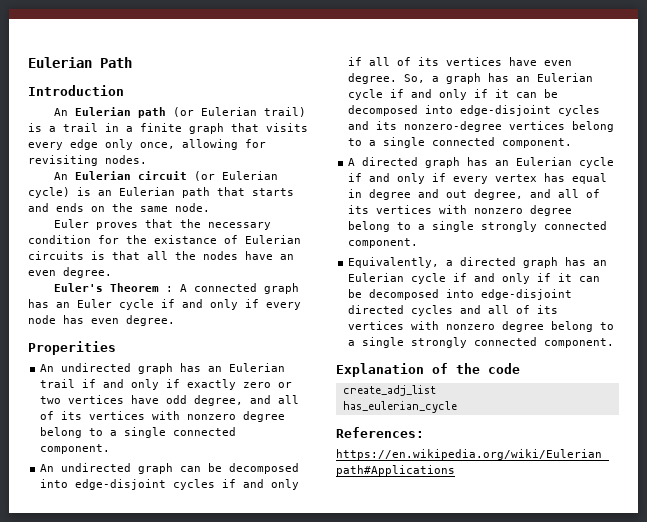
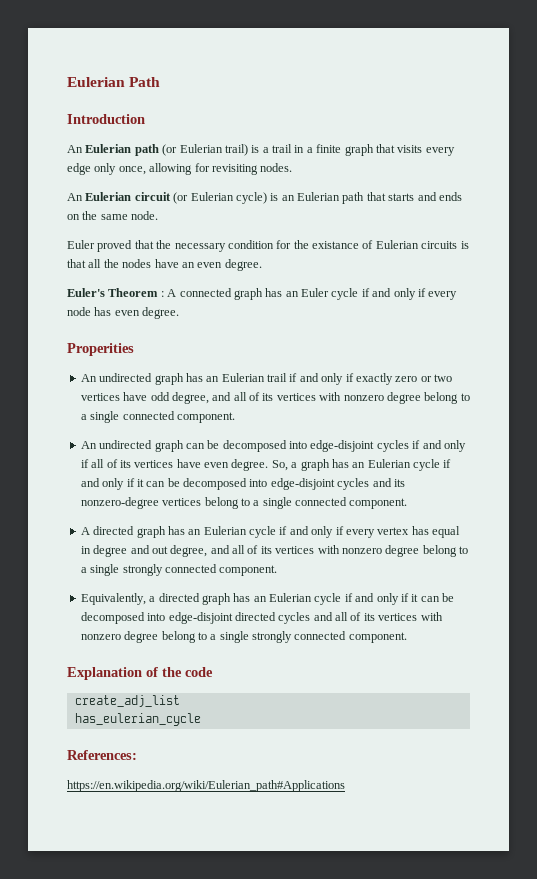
[96,222,139,230] proves -> [97,240,133,252] proved

